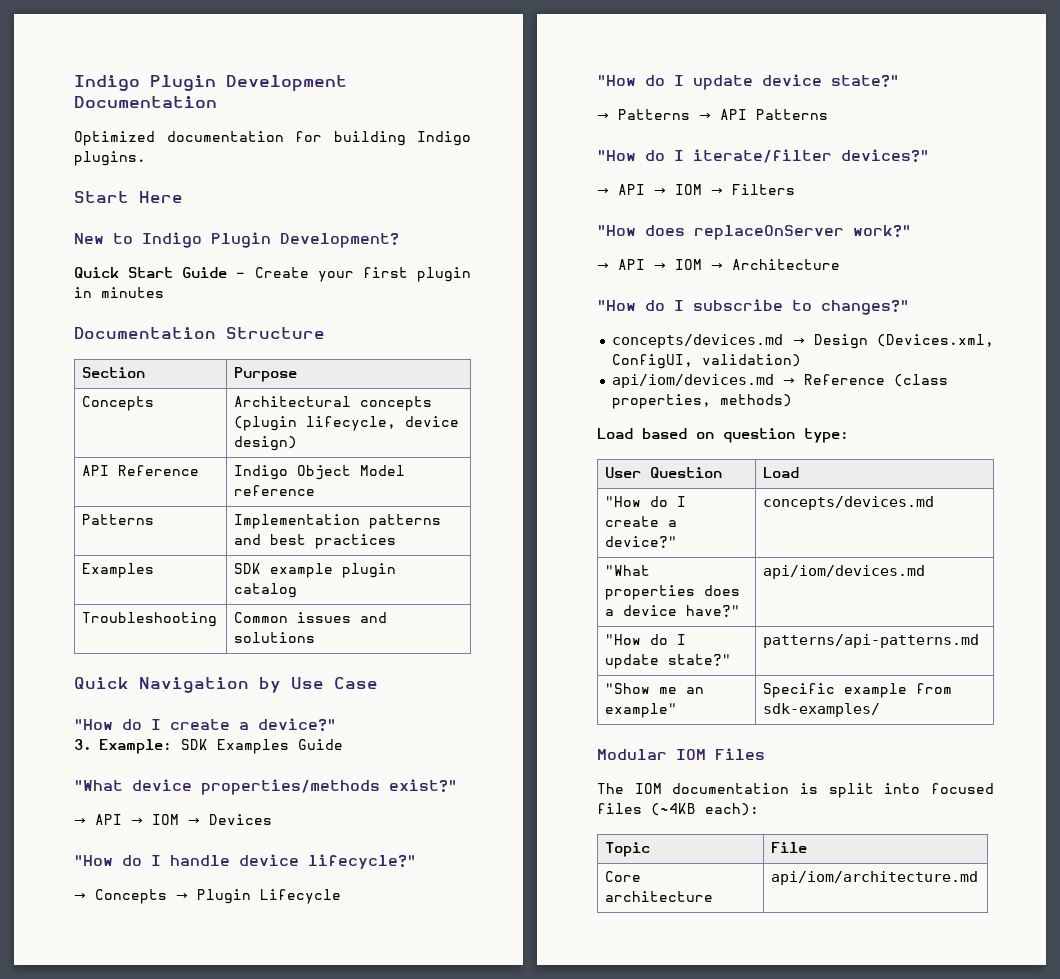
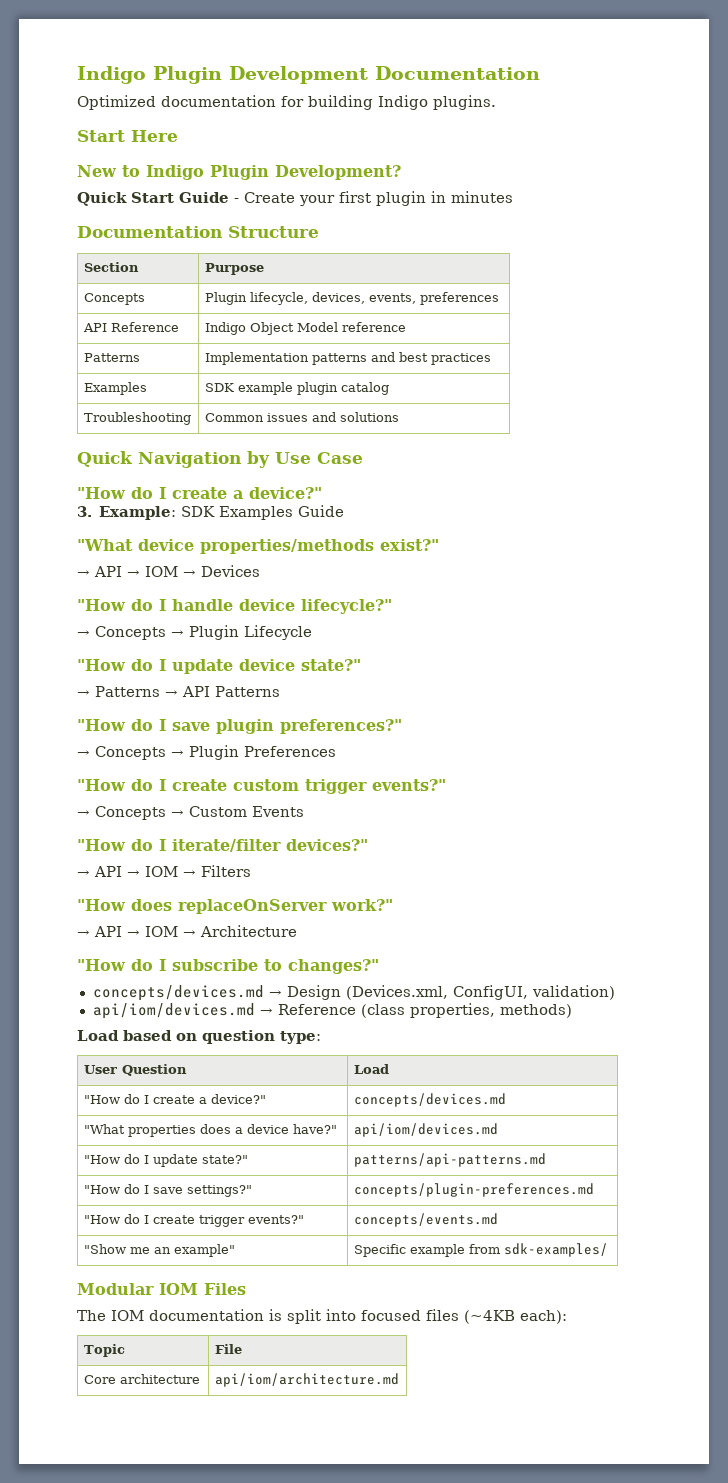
[234,396,433,411] [234,416,460,431] [234,436,298,451] Architectural concepts (plugin lifecycle, device design) -> [204,292,499,305] Plugin lifecycle, devices, events, preferences
(828, 114) none -> [77,719,402,734] [77,745,336,760] [77,779,446,794] [77,806,304,820] // "How do I save plugin preferences?" // → Concepts → Plugin Preferences // "How do I create custom trigger events?" // → Concepts → Custom Events
(980, 641) none -> [83,1184,252,1197] [353,1183,594,1197] [83,1214,304,1227] [353,1213,498,1227] // "How do I save settings?" | concepts/plugin-preferences.md // "How do I create trigger events?" | concepts/events.md

